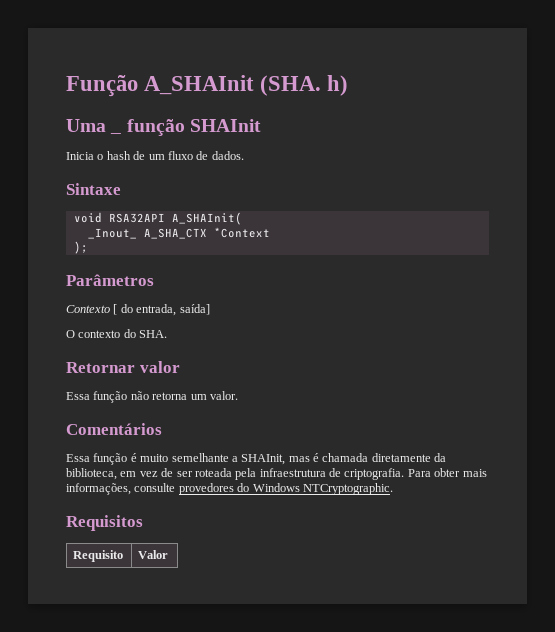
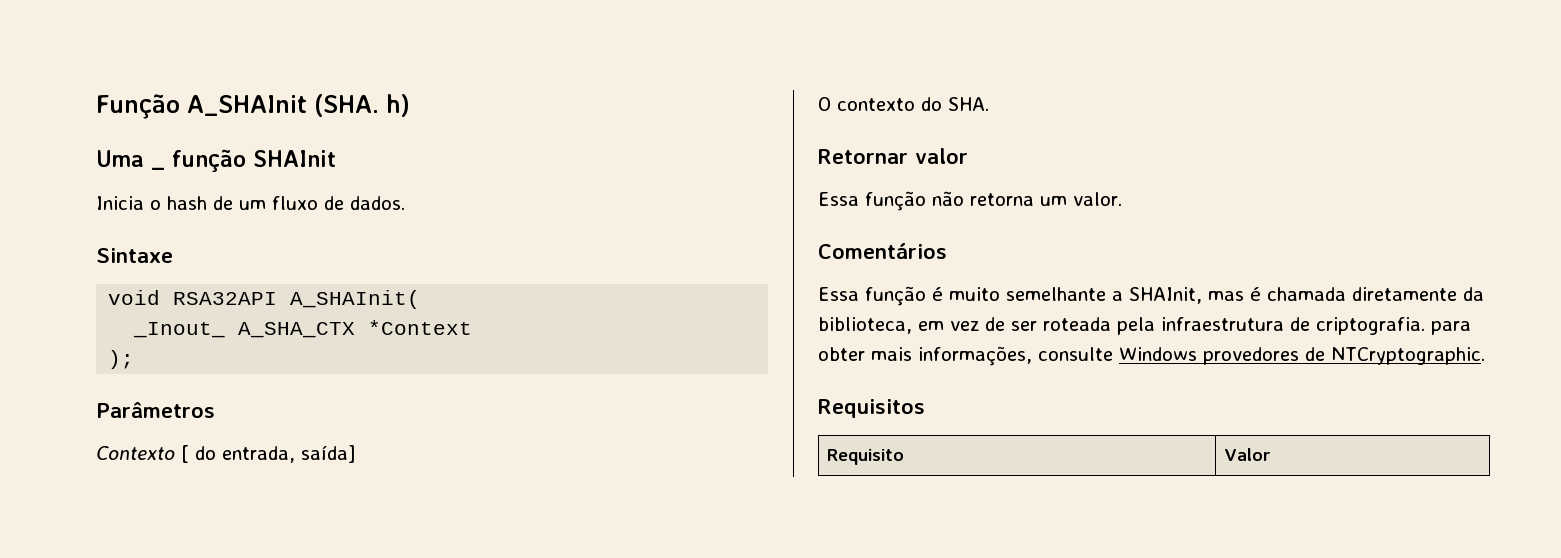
[407,469,431,477] Para -> [1431,321,1471,335] para
[178,483,300,495] provedores do Windows -> [1119,347,1325,365] Windows provedores de

